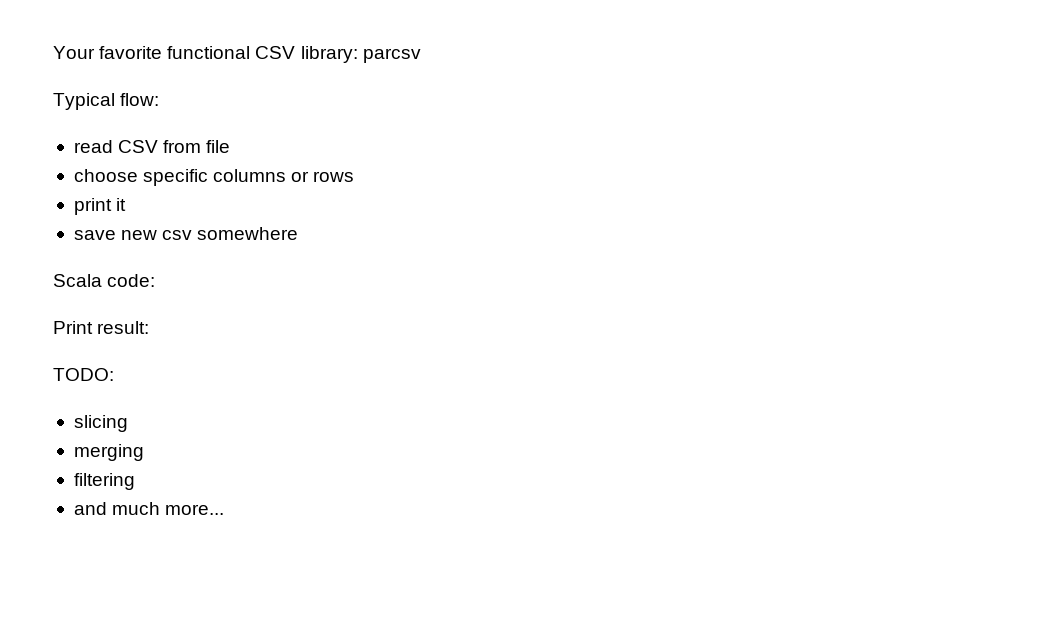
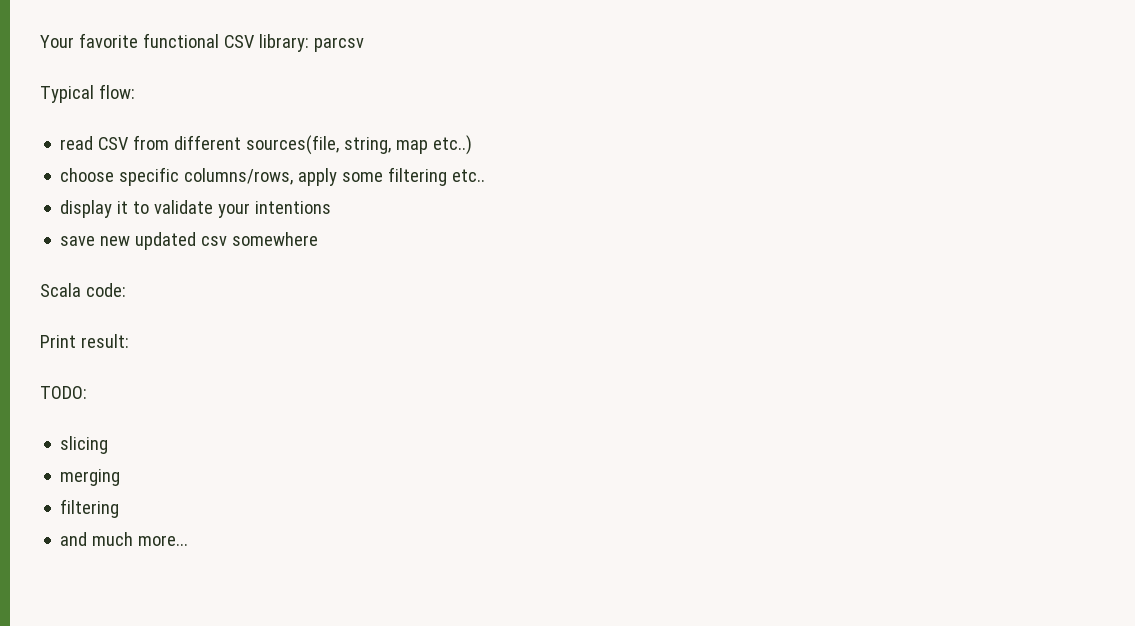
[206,140,231,153] [73,169,355,186] [73,198,127,215] file // choose specific columns or rows // print it -> [174,135,473,155] [60,167,486,186] [60,200,332,218] different sources(file, string, map etc..) // choose specific columns/rows, apply some filtering etc.. // display it to validate your intentions
(158, 235) none -> [135,232,197,250] updated

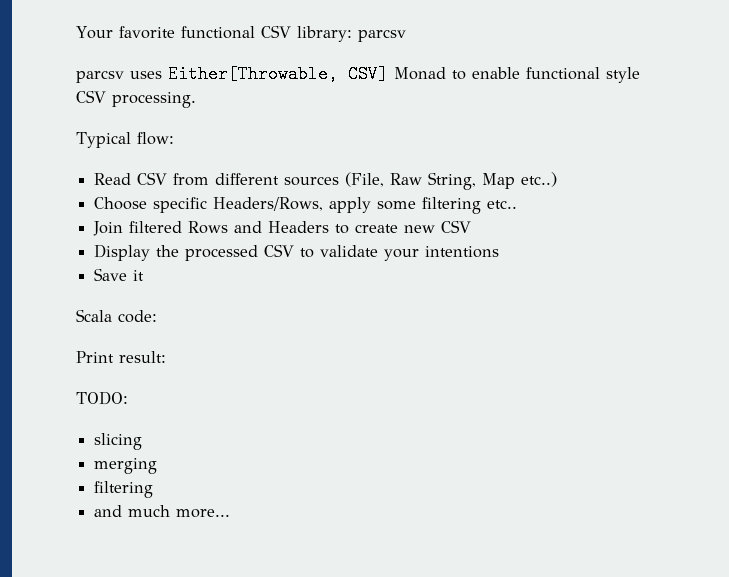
(364, 44) none -> [76,65,640,83] [76,90,196,108] // parcsv uses Either[Throwable, CSV] Monad to enable functional style CSV processing.
[60,136,94,150] read -> [94,173,132,185] Read
[246,135,473,155] [60,167,486,186] [60,200,129,218] sources(file, string, map etc..) // choose specific columns/rows, apply some filtering etc.. // display it -> [284,172,558,190] [94,197,518,214] [93,220,472,236] [94,244,295,261] sources (File, Raw String, Map etc..) // Choose specific Headers/Rows, apply some filtering etc.. // Join filtered Rows and Headers to create new CSV // Display the processed CSV
[60,232,319,250] save new updated csv somewhere -> [94,268,145,281] Save it

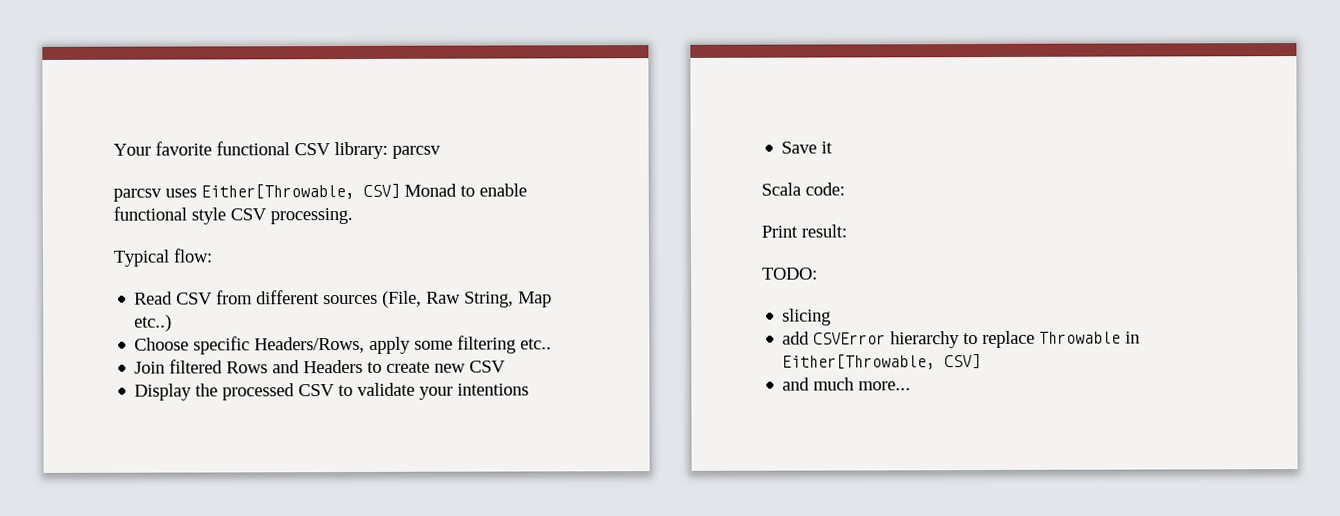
[94,458,158,474] [94,481,154,498] merging // filtering -> [782,330,1141,349] [782,354,982,370] add CSVError hierarchy to replace Throwable in Either[Throwable, CSV]

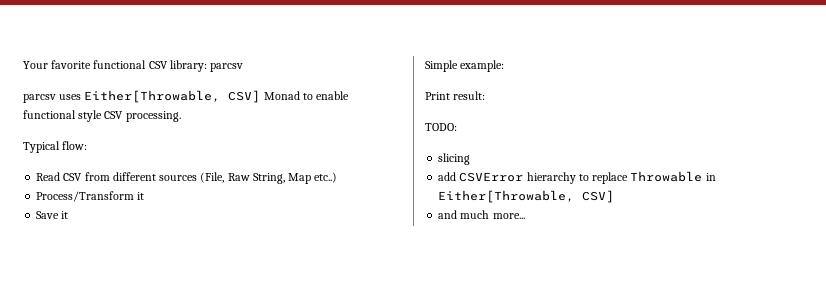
[134,335,553,355] [134,359,507,374] [134,382,530,401] Choose specific Headers/Rows, apply some filtering etc.. // Join filtered Rows and Headers to create new CSV // Display the processed CSV to validate your intentions -> [36,191,145,202] Process/Transform it
[761,182,845,196] Scala code: -> [425,60,505,72] Simple example:

